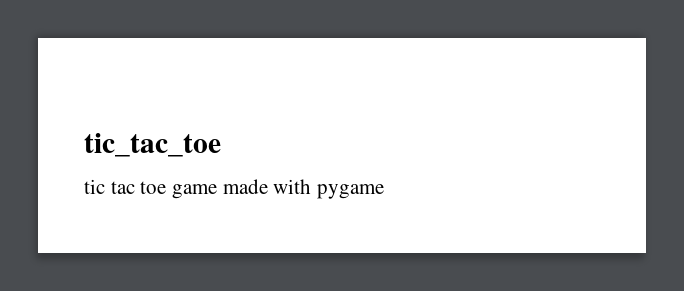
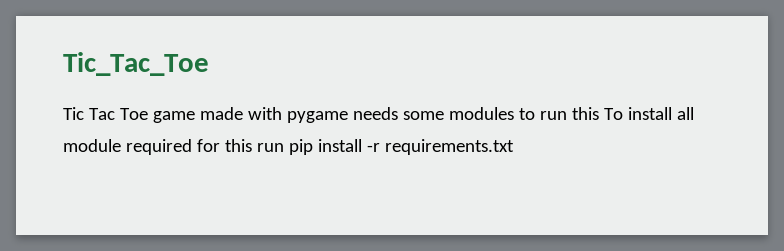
[84,133,221,157] [84,179,385,199] tic_tac_toe // tic tac toe game made with pygame -> [63,52,209,76] [63,107,694,123] [63,139,514,155] Tic_Tac_Toe // Tic Tac Toe game made with pygame needs some modules to run this To install all module required for this run pip install -r requirements.txt

